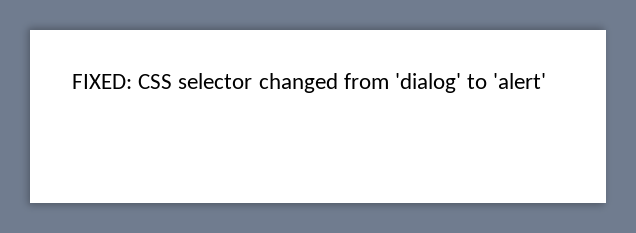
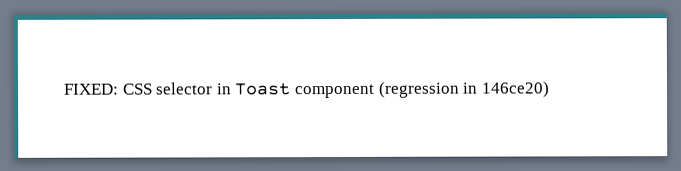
[258,73,547,93] changed from 'dialog' to 'alert' -> [215,81,550,99] in Toast component (regression in 146ce20)

